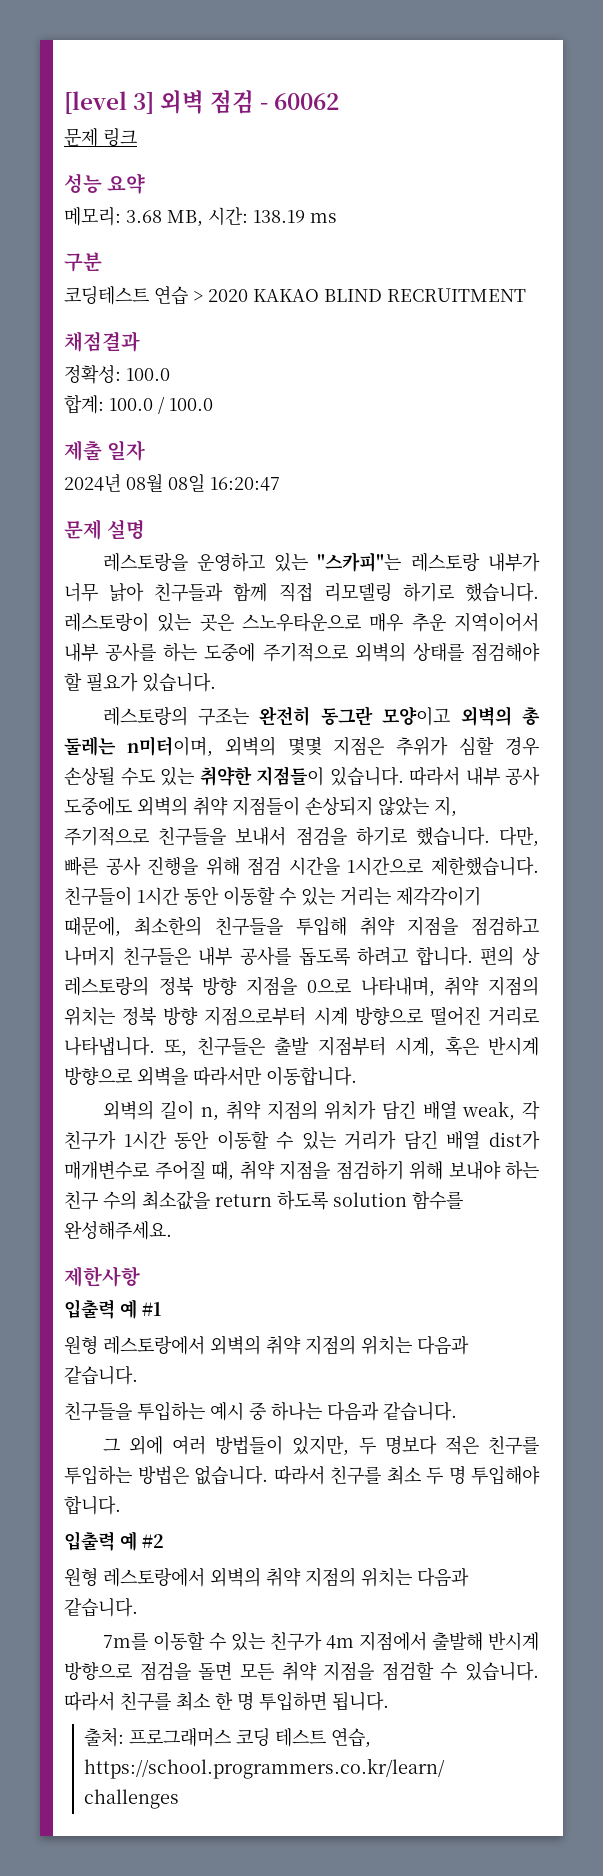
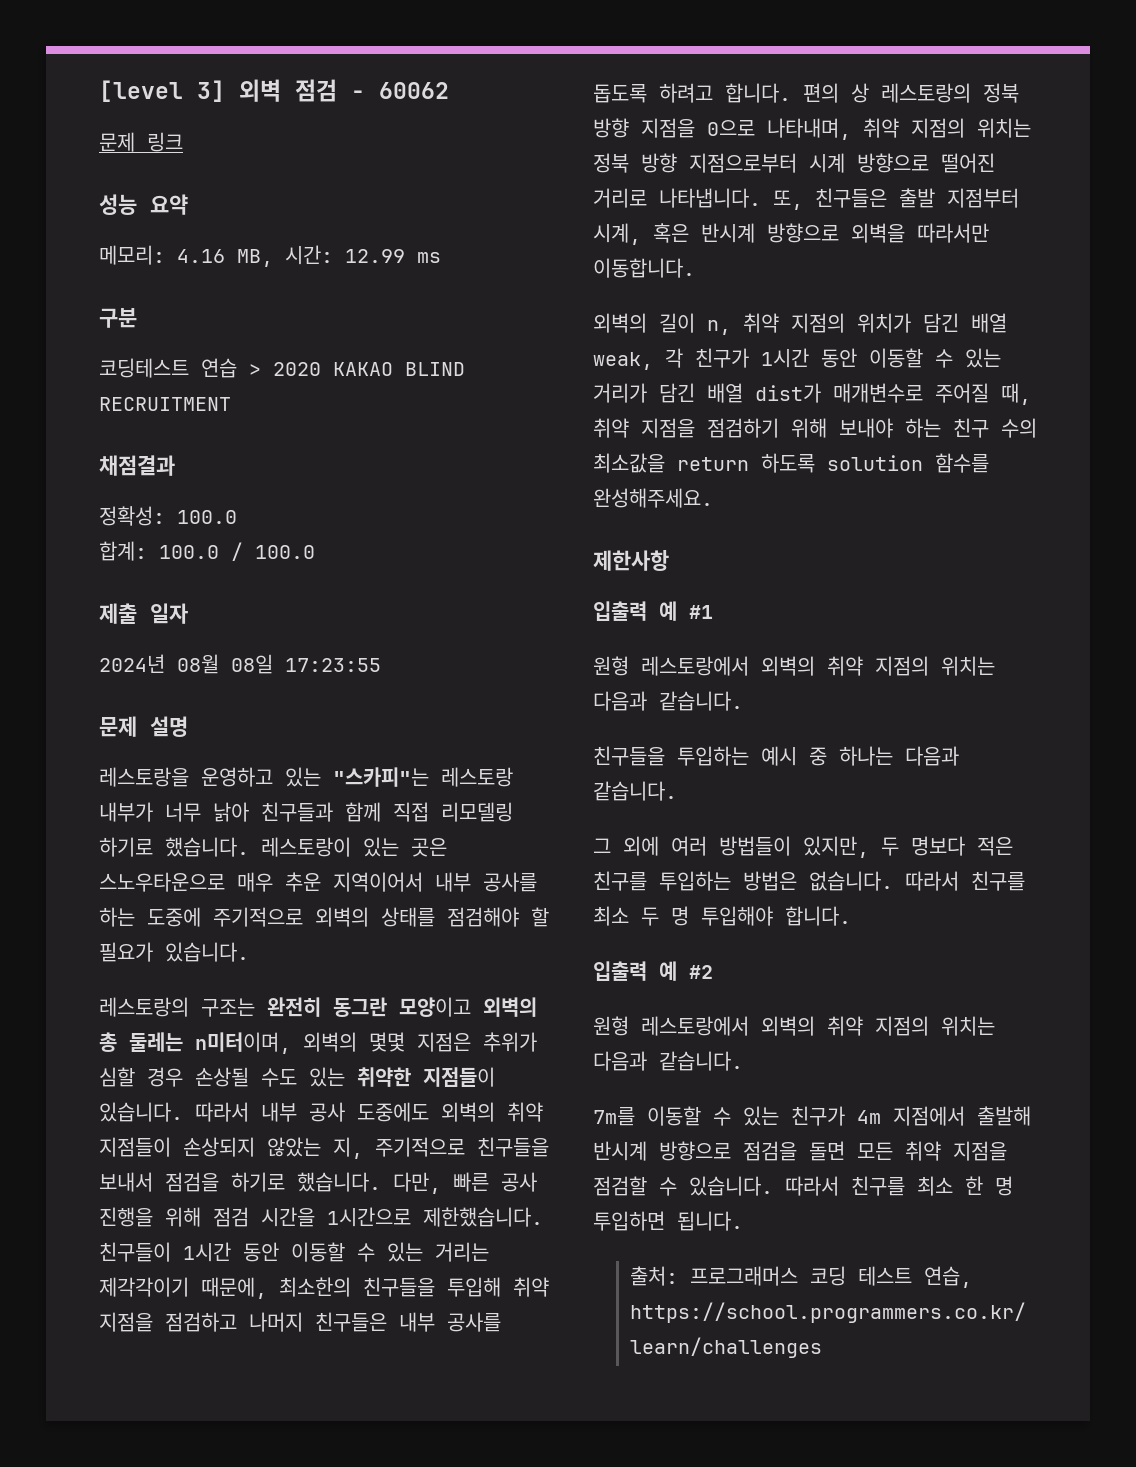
[126,210,162,223] 3.68 -> [177,249,225,263] 4.16
[253,210,305,223] 138.19 -> [345,249,405,263] 12.99
[210,477,280,491] 16:20:47 -> [285,658,381,672] 17:23:55

